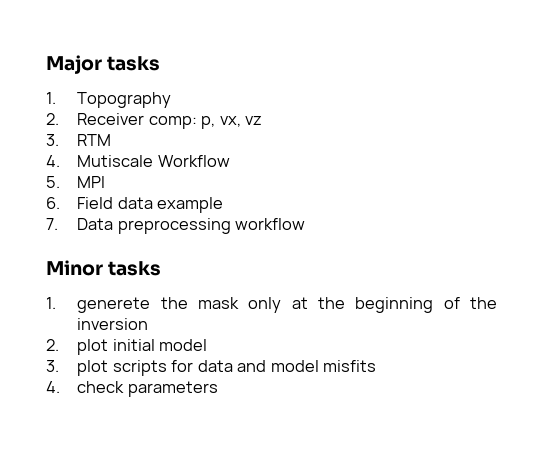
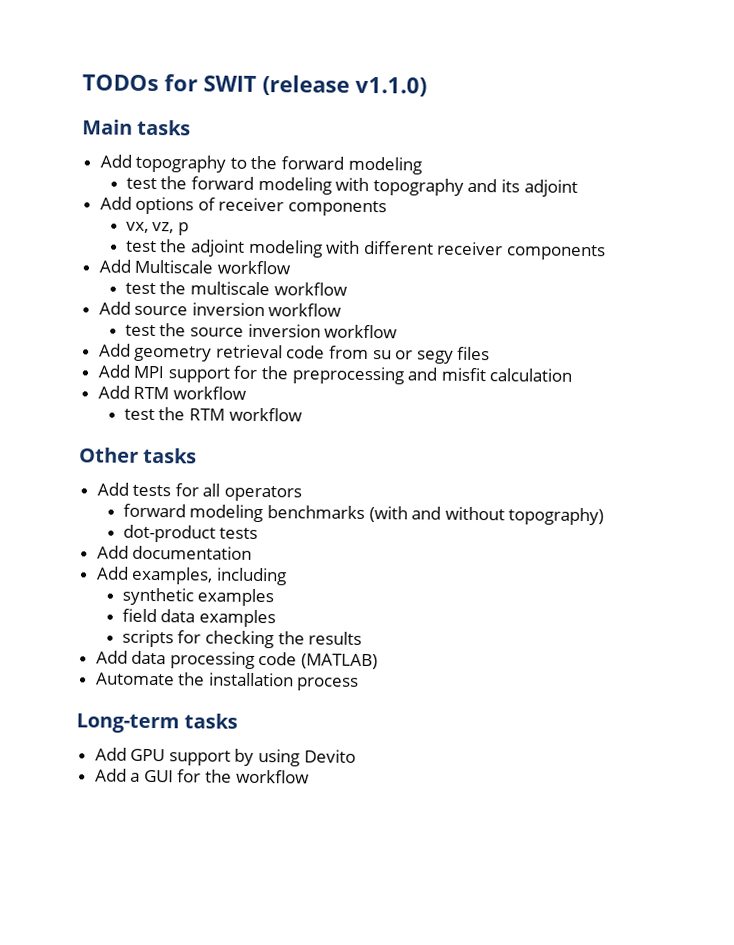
[46,55,161,74] [46,92,172,108] [46,113,263,129] [46,134,112,146] [46,155,230,167] [46,176,106,188] [46,197,224,213] [46,218,306,234] [46,260,162,276] [46,297,498,313] [77,318,149,330] [46,339,208,355] [46,360,377,376] [46,381,218,397] Major tasks // 1. Topography // 2. Receiver comp: p, vx, vz // 3. RTM // 4. Mutiscale Workflow // 5. MPI // 6. Field data example // 7. Data preprocessing workflow // Minor tasks // 1. generete the mask only at the beginning of the inversion // 2. plot initial model // 3. plot scripts for data and model misfits // 4. check parameters -> [82,74,427,97] [82,119,192,136] [99,154,422,175] [125,176,578,197] [99,196,388,217] [125,221,190,236] [125,239,607,261] [98,259,291,275] [124,281,348,296] [98,301,343,317] [124,323,399,339] [98,343,491,364] [97,364,573,385] [97,385,247,400] [123,407,303,422] [79,447,198,464] [96,482,303,502] [122,503,605,526] [122,524,259,543] [96,545,253,560] [95,566,287,586] [121,587,275,607] [121,608,277,628] [121,629,363,649] [95,650,379,670] [95,672,360,691] [76,713,239,734] [94,747,356,767] [94,768,310,784] TODOs for SWIT (release v1.1.0) // Main tasks // Add topography to the forward modeling // test the forward modeling with topography and its adjoint // Add options of receiver components // vx, vz, p // test the adjoint modeling with different receiver components // Add Multiscale workflow // test the multiscale workflow // Add source inversion workflow // test the source inversion workflow // Add geometry retrieval code from su or segy files // Add MPI support for the preprocessing and misfit calculation // Add RTM workflow // test the RTM workflow // Other tasks // Add tests for all operators // forward modeling benchmarks (with and without topography) // dot-product tests // Add documentation // Add examples, including // synthetic examples // field data examples // scripts for checking the results // Add data processing code (MATLAB) // Automate the installation process // Long-term tasks // Add GPU support by using Devito // Add a GUI for the workflow

